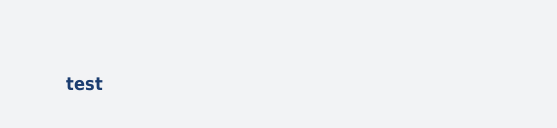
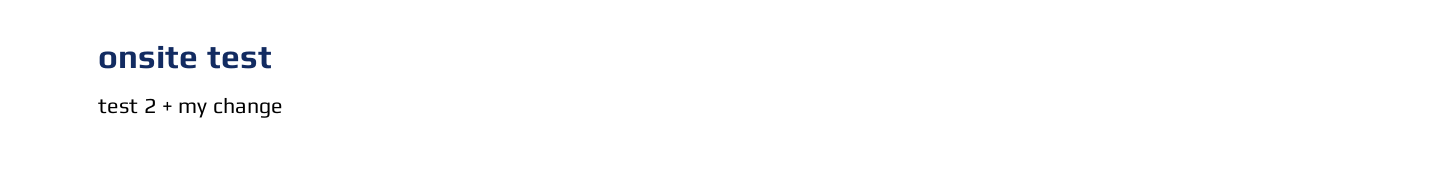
[66,77,103,91] test -> [98,45,273,69] [98,97,284,118] onsite test // test 2 + my change

